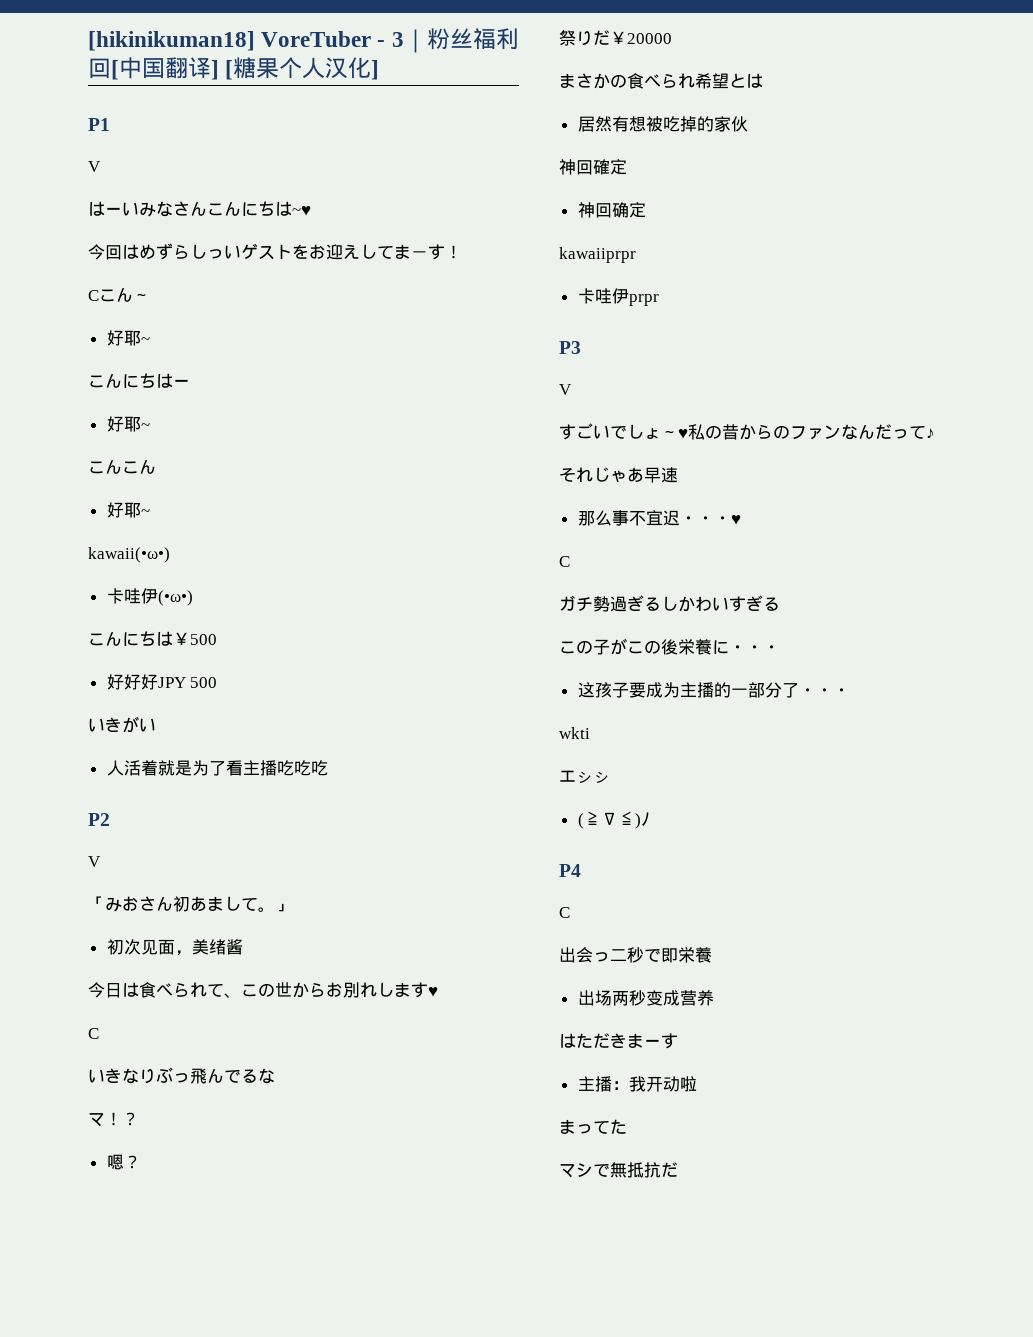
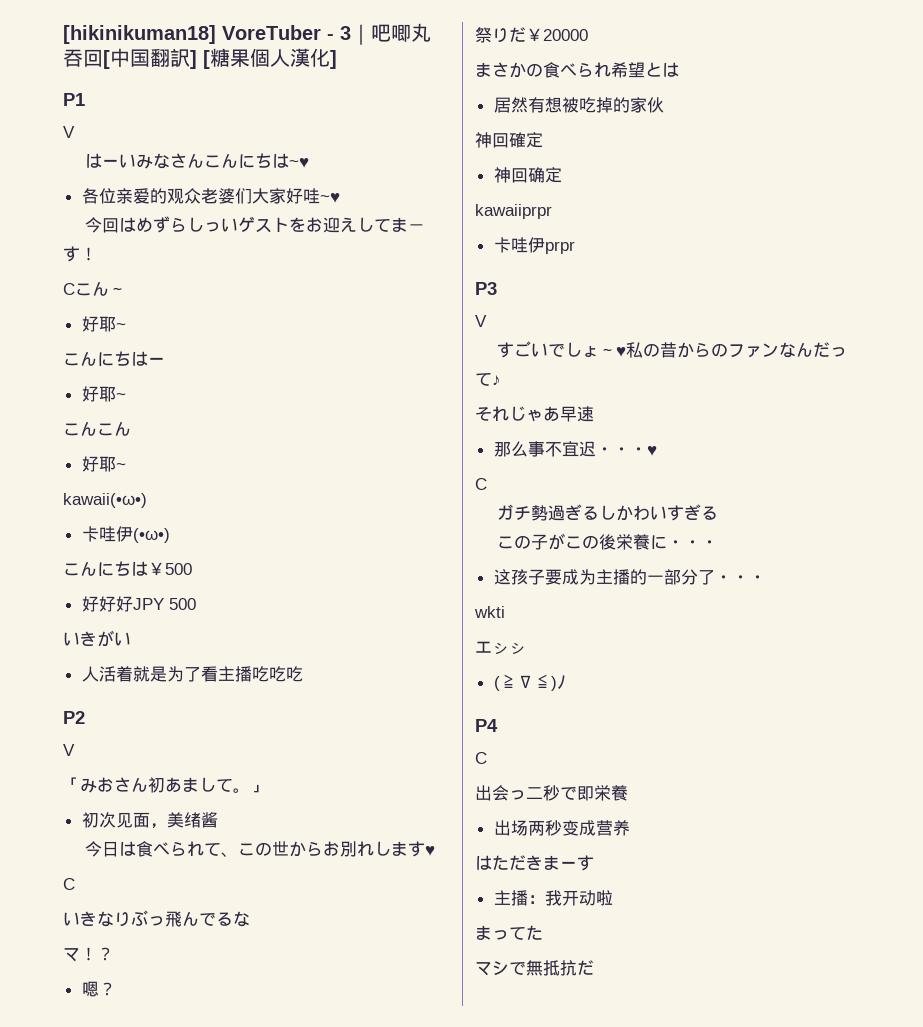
[426,28,519,50] 粉丝福利 -> [371,23,431,42] [63,49,83,67] 吧唧丸吞
[188,57,211,79] 译 -> [170,48,190,67] 訳
[279,57,349,79] 个人汉 -> [250,48,310,67] 個人漢
(311, 211) none -> [81,188,340,204] // 各位亲爱的观众老婆们大家好哇~♥

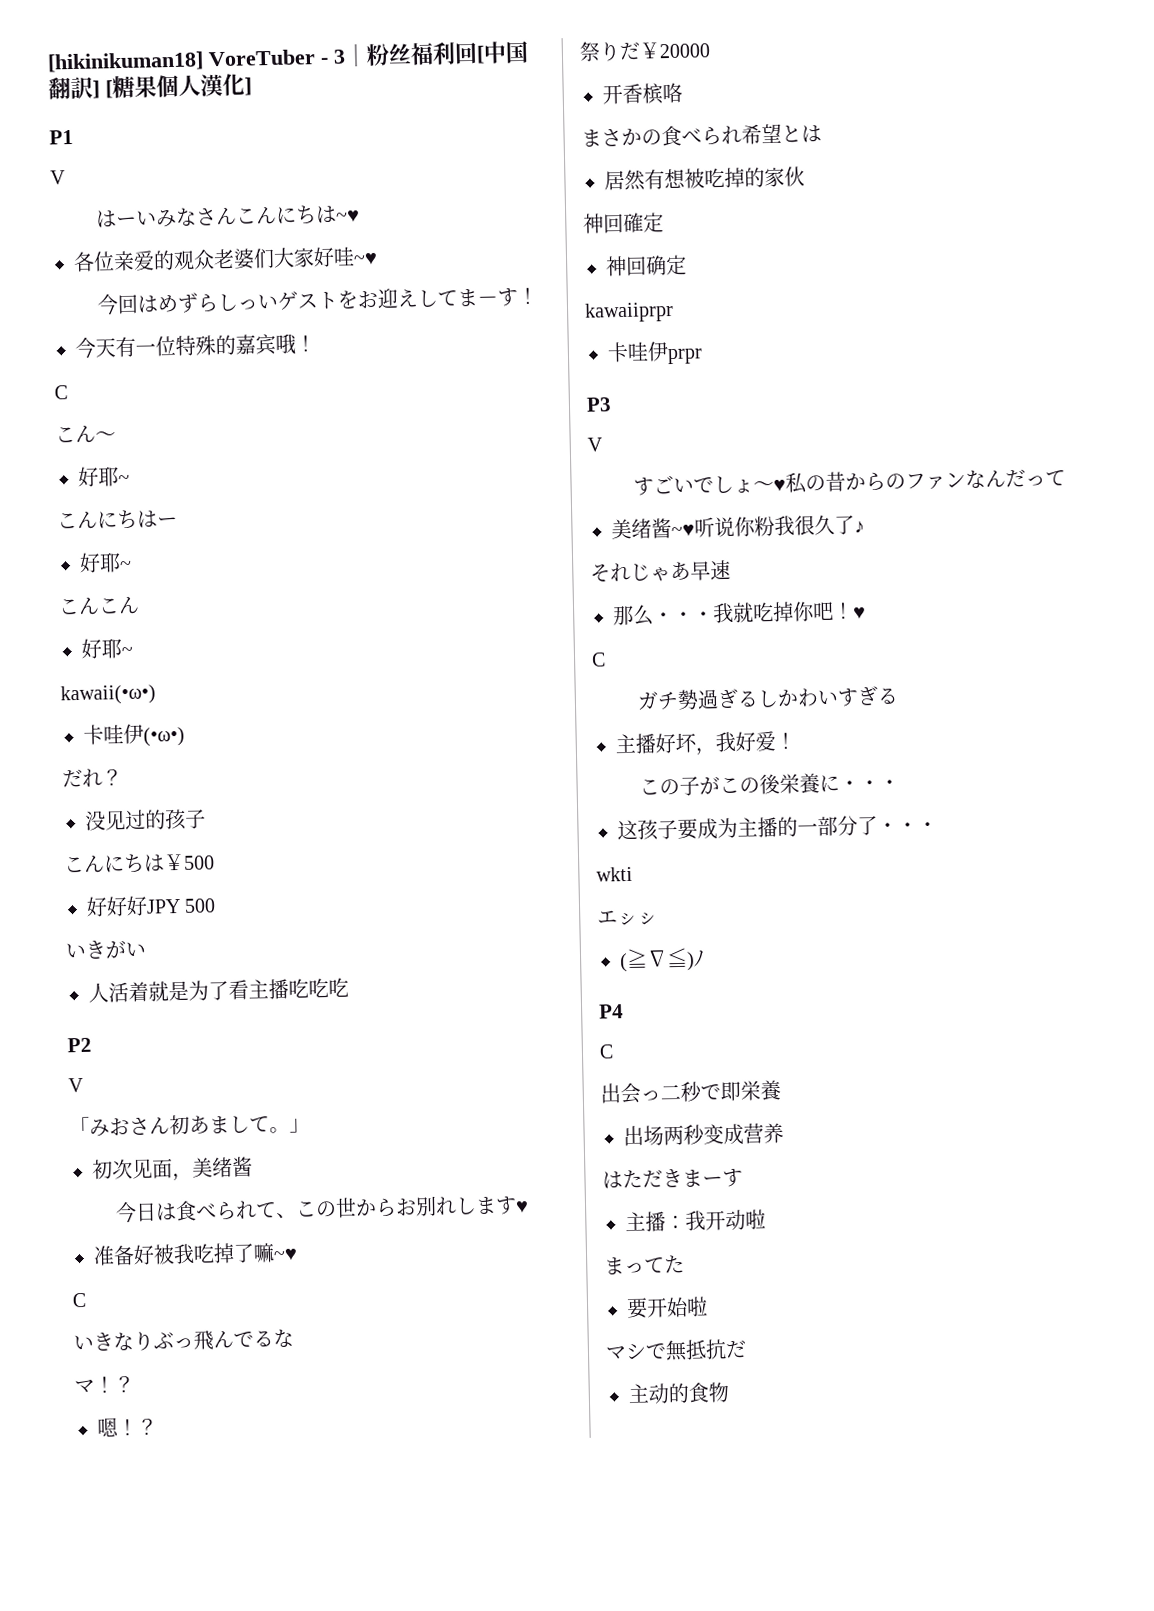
[371,23,431,42] [63,49,83,67] 吧唧丸吞 -> [366,41,456,67] 粉丝福利
[63,283,75,295] // C -> [75,333,316,359] [54,385,68,400] // 今天有一位特殊的嘉宾哦！ // C //
(170, 535) none -> [62,768,123,788] [85,808,206,831] // だれ？ // 没见过的孩子
(436, 851) none -> [93,1242,298,1266] // 准备好被我吃掉了嘛~♥
(99, 989) none -> [117,1417,138,1437] ！
(588, 35) none -> [602,82,683,105] // 开香槟咯
(492, 379) none -> [611,514,855,540] // 美绪酱~♥听说你粉我很久了
[527,441,647,457] 事不宜迟・・・ -> [653,601,854,624] ・・・我就吃掉你吧！
(719, 513) none -> [615,731,796,756] // 主播好坏，我好爱！
(543, 932) none -> [626,1296,708,1320] // 要开始啦
(594, 967) none -> [628,1382,730,1404] // 主动的食物

